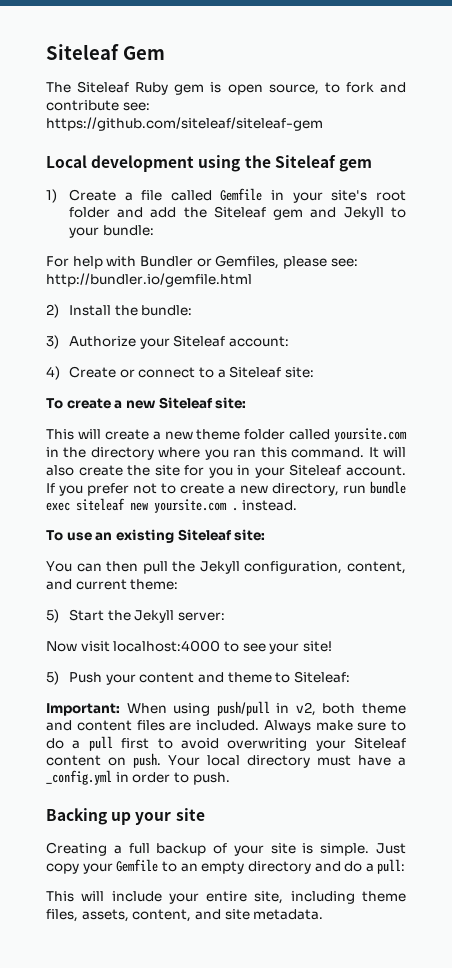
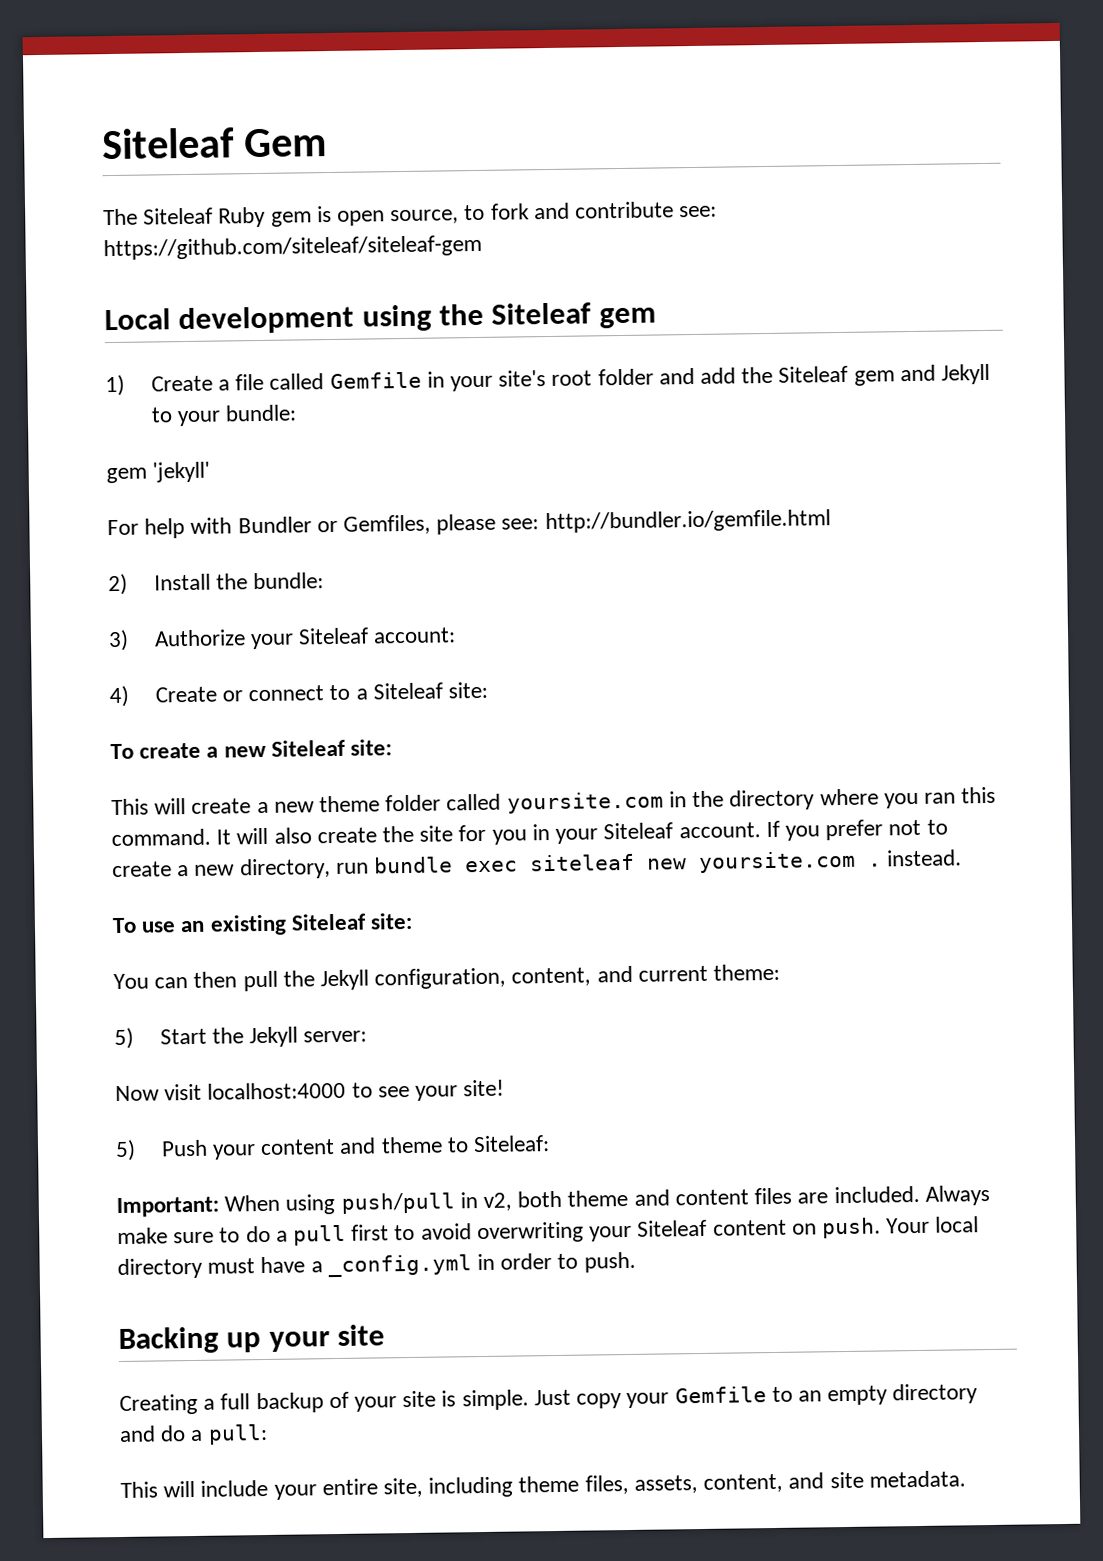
(154, 230) none -> [106,461,211,484] // gem 'jekyll'

